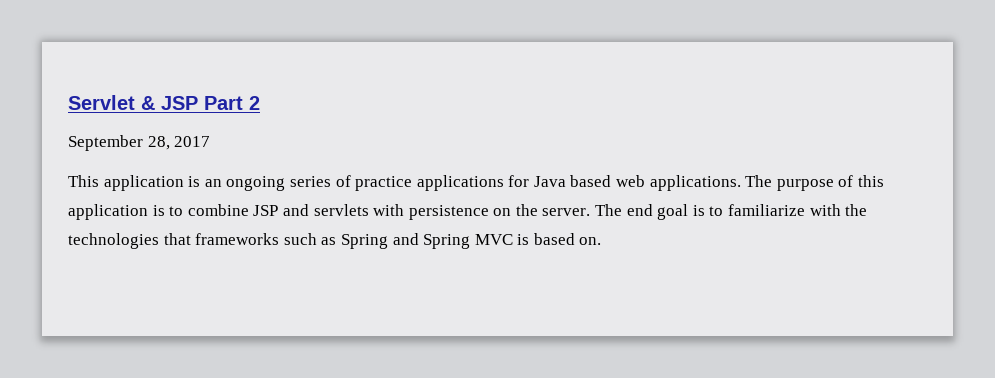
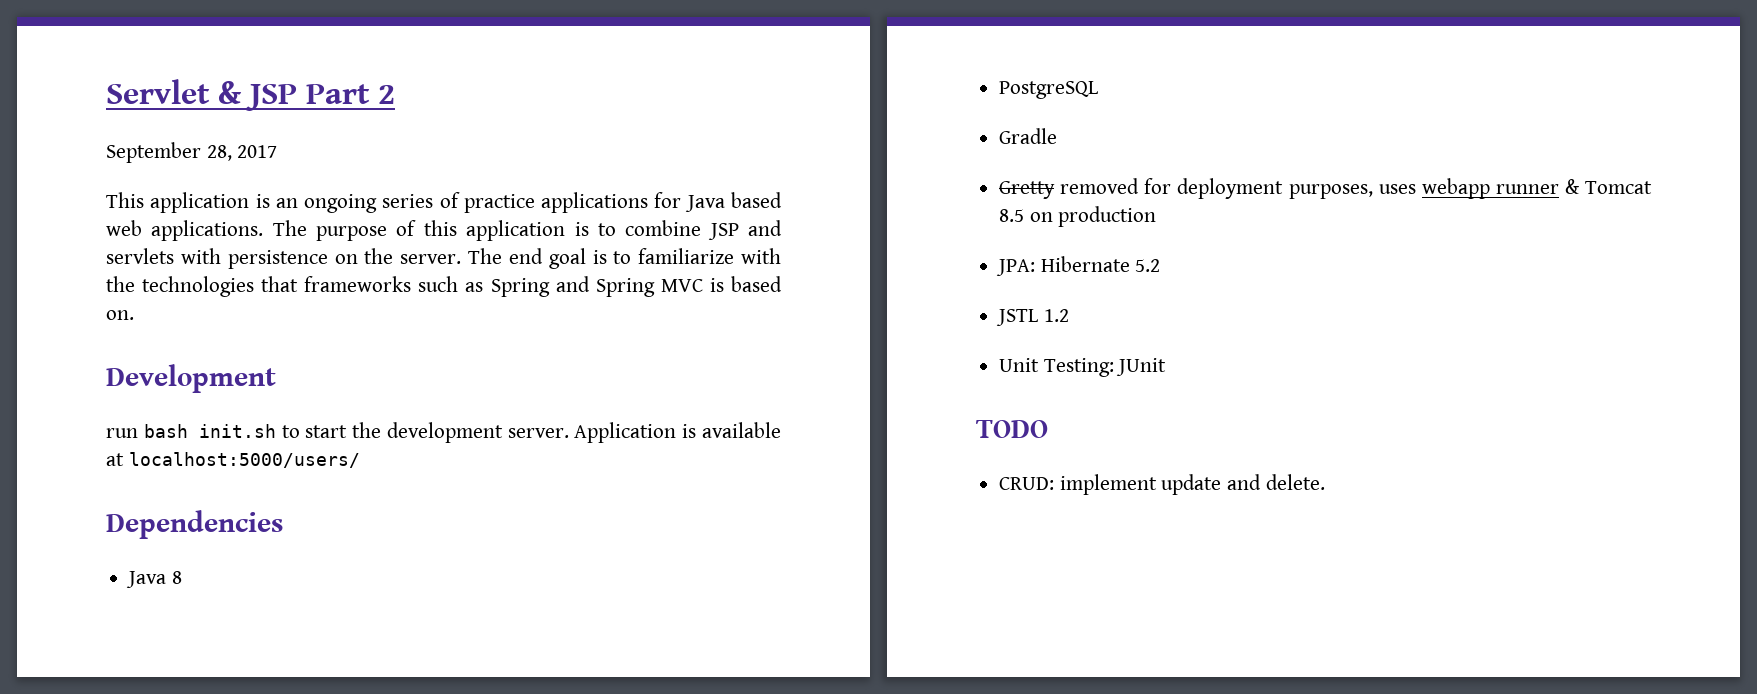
(602, 241) none -> [106,364,276,393] [106,422,781,443] [106,452,360,468] [106,510,283,539] [126,571,182,588] [999,81,1099,99] [999,128,1058,144] [999,178,1652,199] [999,206,1157,227] [996,256,1161,276] [996,309,1069,326] [999,358,1167,377] [976,420,1048,438] [999,474,1325,495] // Development // run bash init.sh to start the development server. Application is available at localhost:5000/users/ // Dependencies // Java 8 // PostgreSQL // Gradle // Gretty removed for deployment purposes, uses webapp runner & Tomcat 8.5 on production // JPA: Hibernate 5.2 // JSTL 1.2 // Unit Testing: JUnit // TODO // CRUD: implement update and delete.

